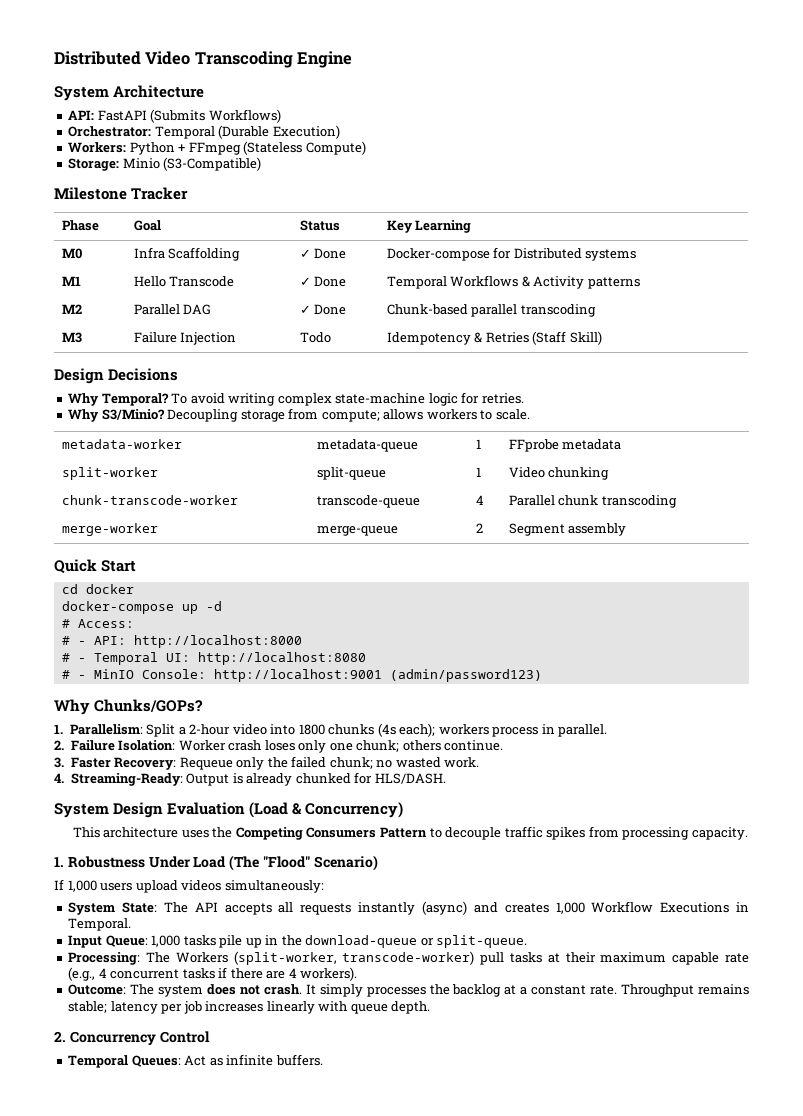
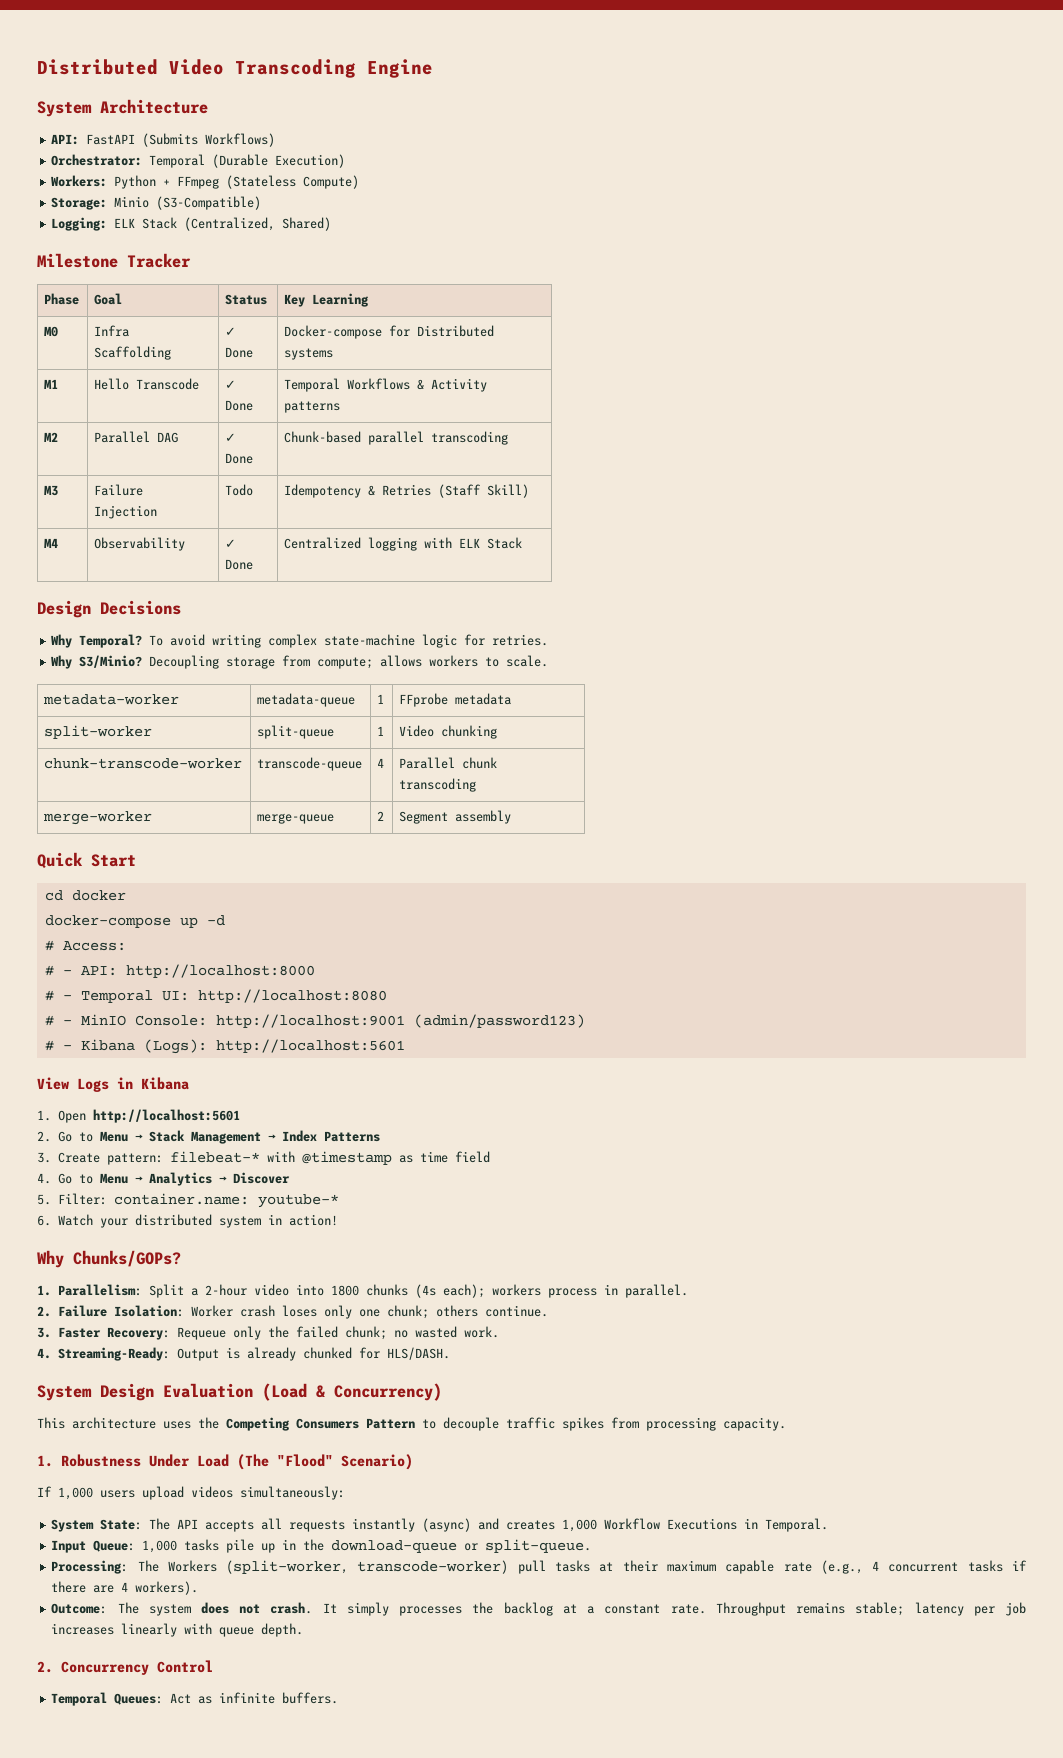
(262, 164) none -> [51,217,332,231] // Logging: ELK Stack (Centralized, Shared)
(602, 338) none -> [44,538,59,548] [94,537,186,551] [225,539,237,548] [225,559,254,570] [284,537,523,551] // M4 | Observability | ✓ Done | Centralized logging with ELK Stack
(542, 675) none -> [44,1039,405,1054] [37,1077,189,1092] [37,1109,240,1123] [37,1130,380,1144] [37,1151,490,1165] [37,1172,290,1186] [37,1193,339,1208] [37,1214,338,1228] // # - Kibana (Logs): http://localhost:5601 // View Logs in Kibana // 1. Open http://localhost:5601 // 2. Go to Menu → Stack Management → Index Patterns // 3. Create pattern: filebeat-* with @timestamp as time field // 4. Go to Menu → Analytics → Discover // 5. Filter: container.name: youtube-* // 6. Watch your distributed system in action!

